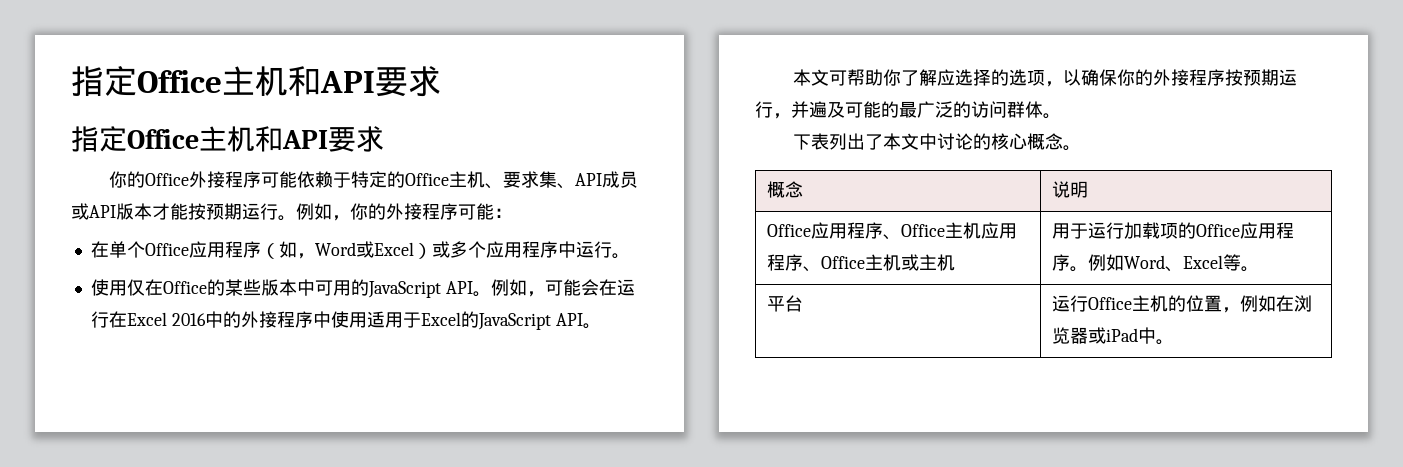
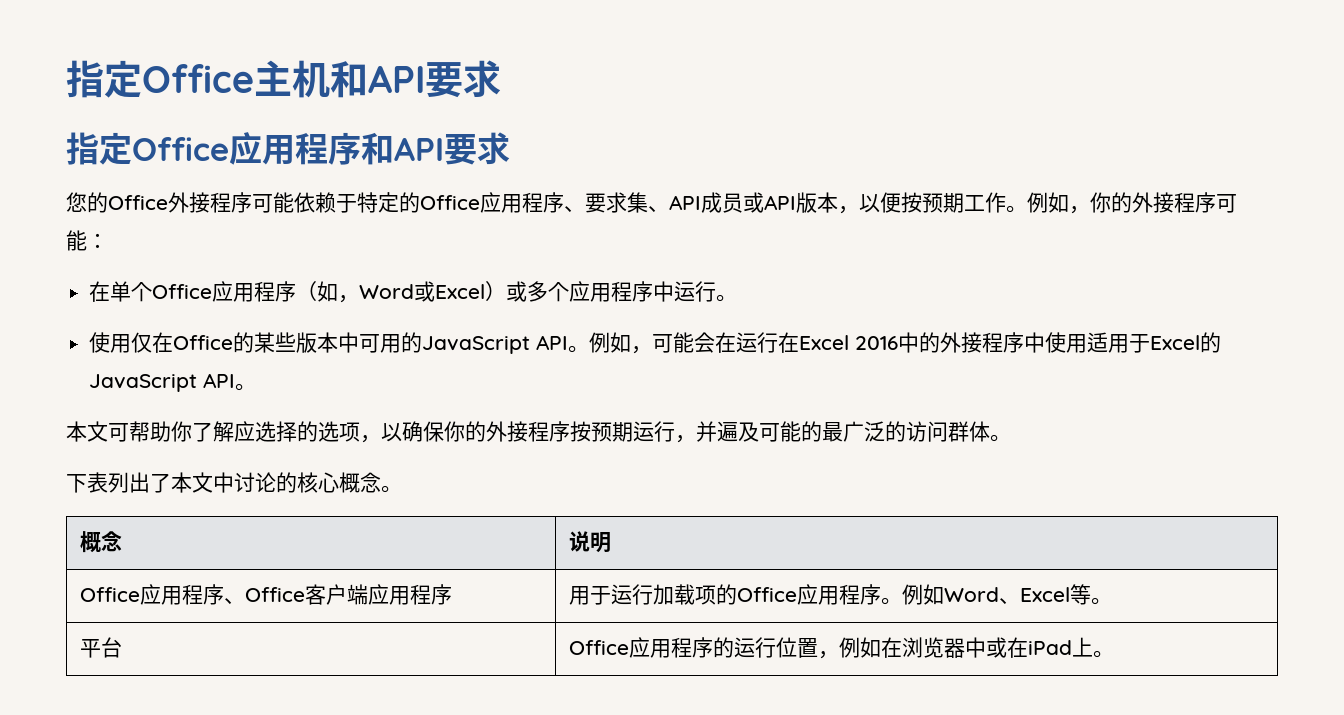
[199,126,384,152] [108,171,127,188] 主机和API要求 // 你 -> [229,132,510,165] [66,192,87,212] 应用程序和API要求 // 您
[448,171,485,188] 主机 -> [480,192,564,213] 应用程序
[152,203,278,220] 才能按预期运行 -> [838,192,1006,214] ，以便按预期工作
[944,222,1017,239] [766,254,955,272] 主机应用程序、Office主机或主机 -> [304,584,452,605] 客户端应用程序
[1051,295,1186,312] 运行Office主机的 -> [568,637,776,658] Office应用程序的运行
[1087,327,1156,344] 或iPad中 -> [964,637,1093,658] 中或在iPad上

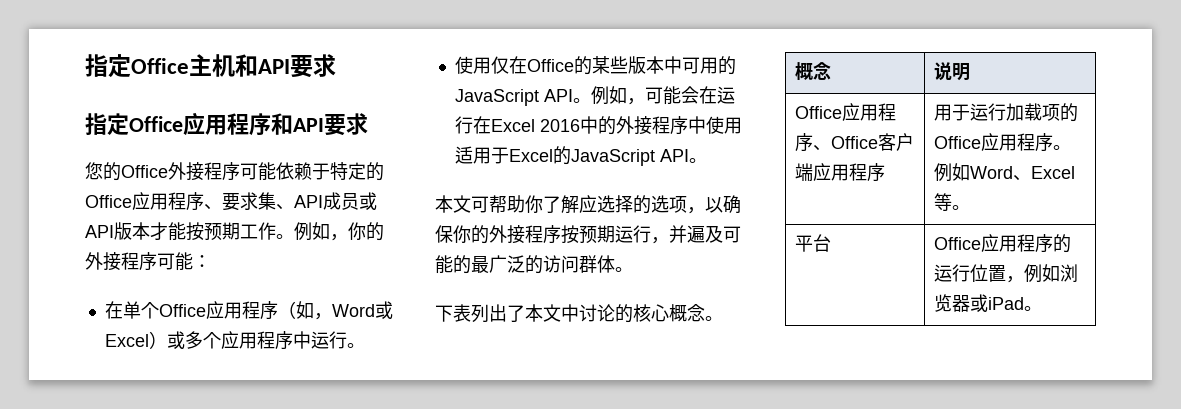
[838,192,901,214] ，以便 -> [150,222,186,241] 才能
[880,637,1093,658] 在浏览器中或在iPad上 -> [1059,264,1078,282] [933,294,1024,312] 浏览器或iPad

